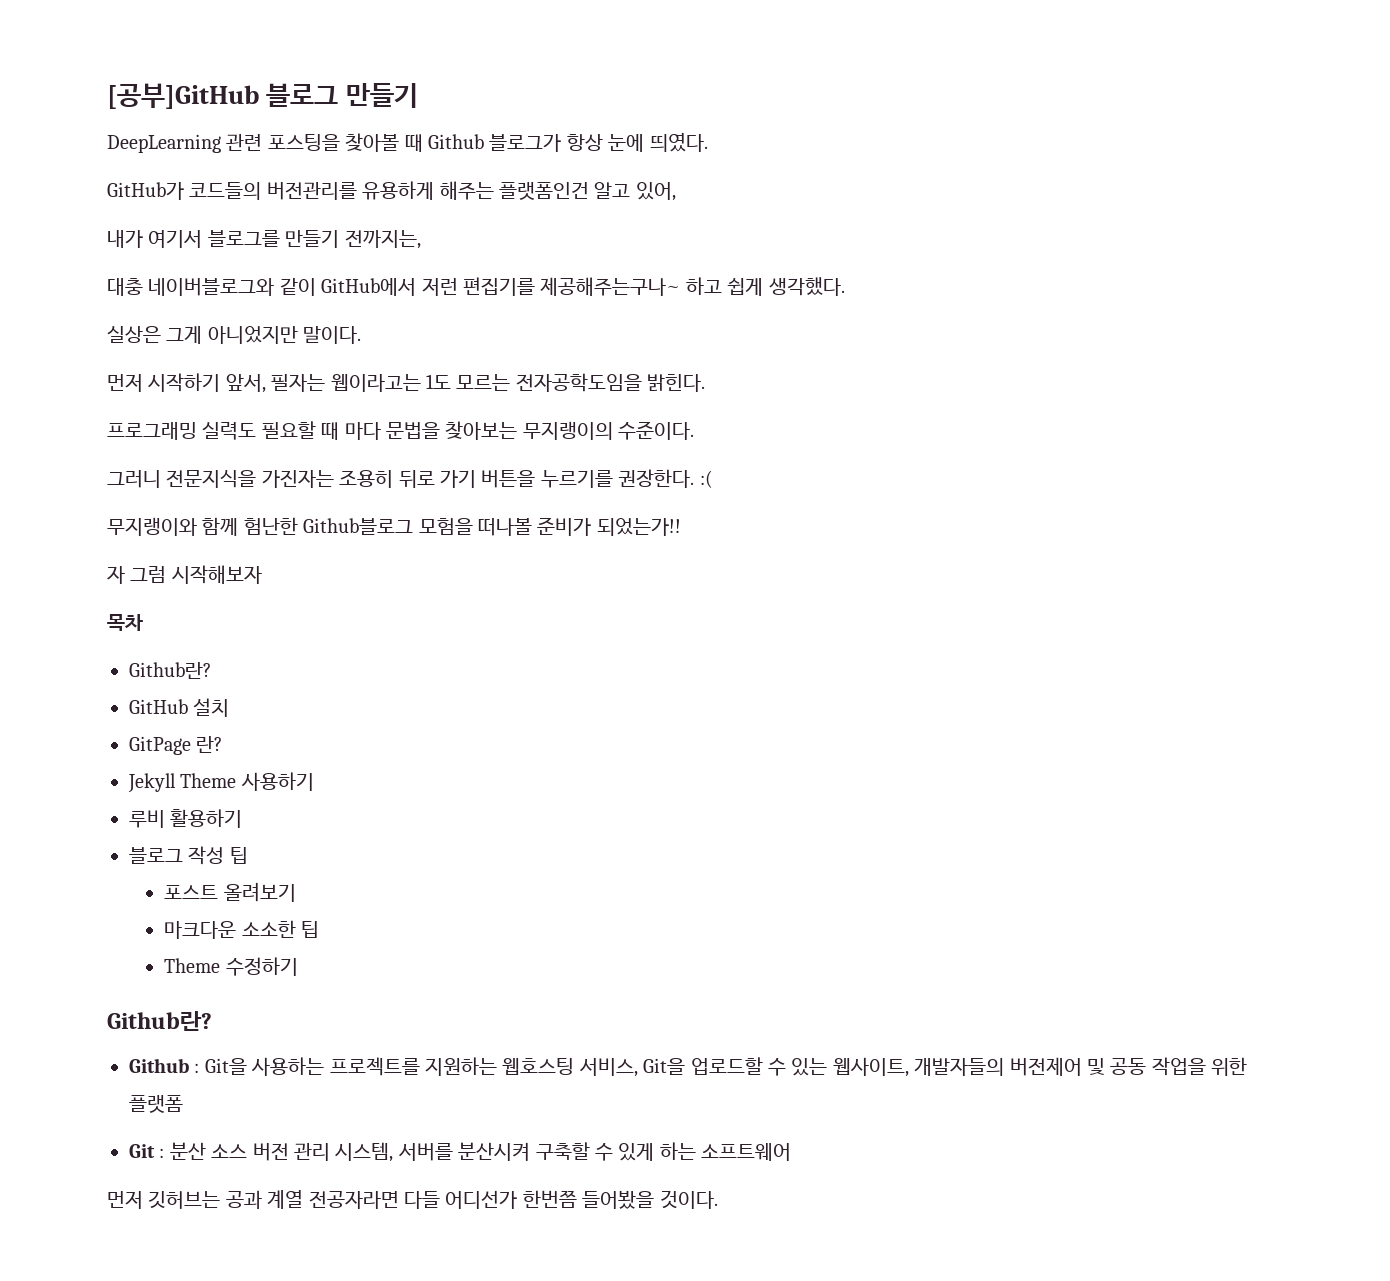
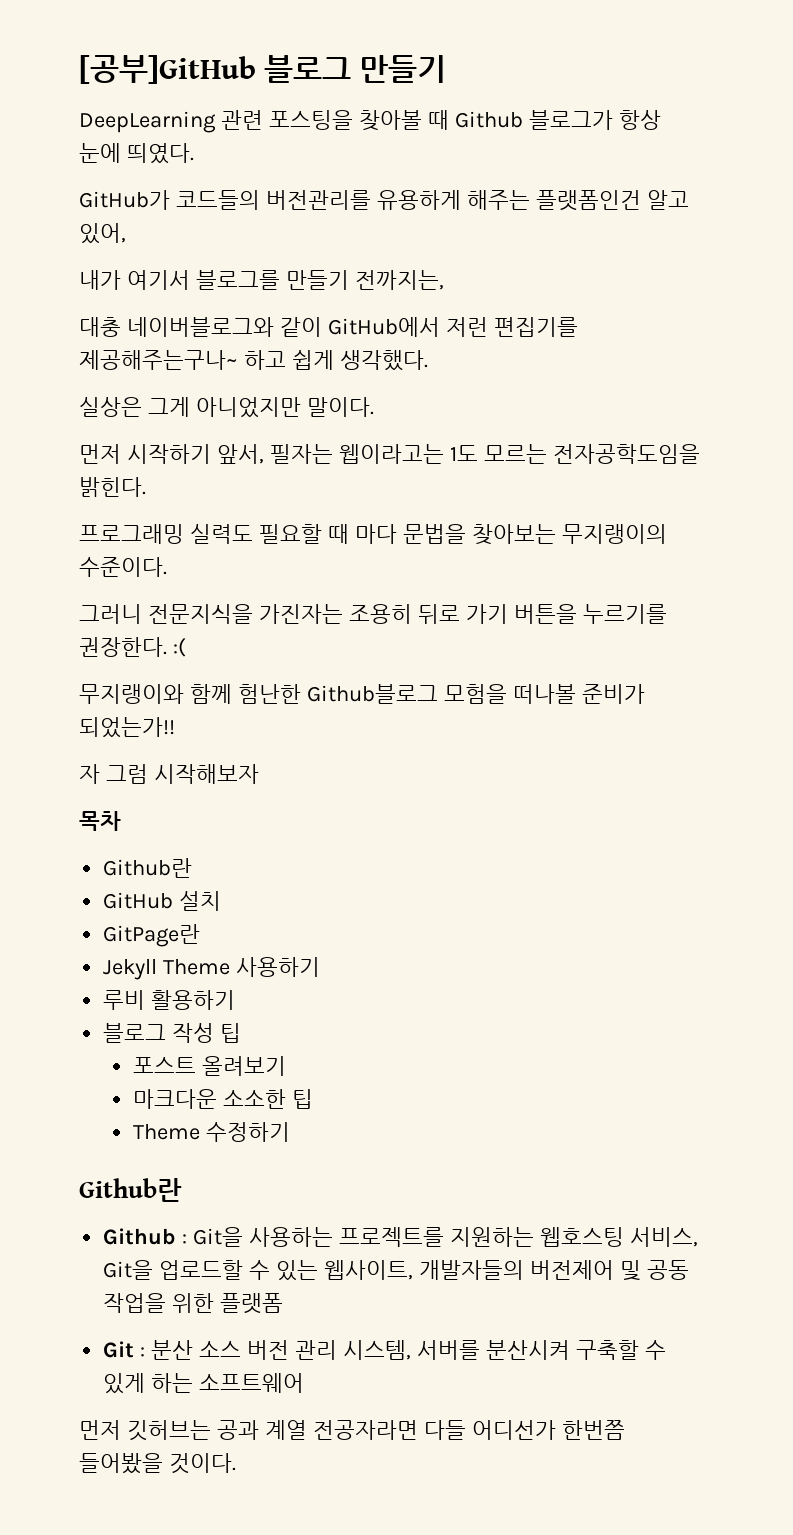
[129,662,211,679] Github란? -> [103,858,193,878] Github란
[129,736,223,755] GitPage 란? -> [103,924,201,947] GitPage란
[107,1011,212,1031] Github란? -> [79,1178,182,1202] Github란

